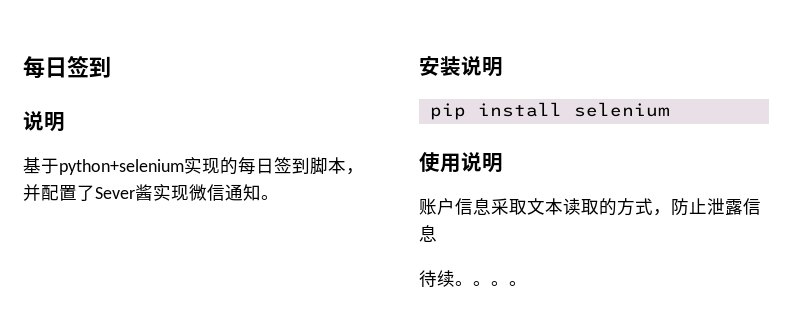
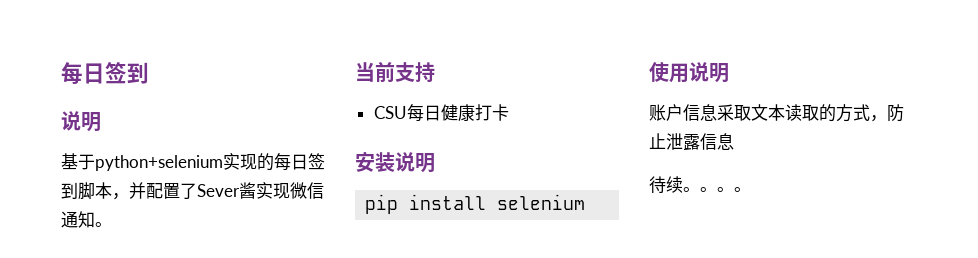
(279, 197) none -> [355,62,435,83] [373,104,509,122] // 当前支持 // CSU每日健康打卡

